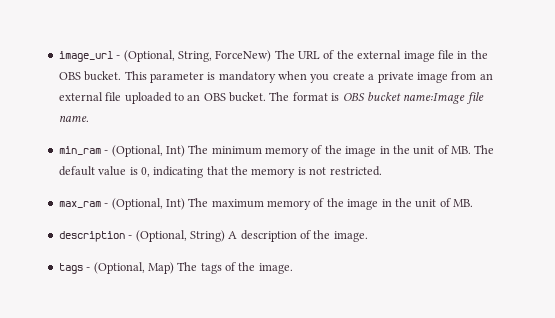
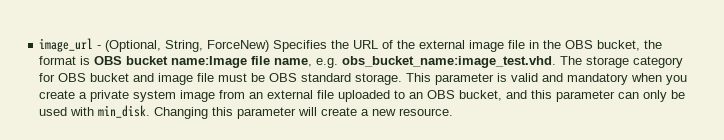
[274,50,295,59] The -> [273,40,350,52] Specifies the
[84,71,122,81] bucket. -> [597,40,663,51] [39,56,684,68] [39,73,403,85] bucket, the format is OBS bucket name:Image file name, e.g. obs_bucket_name:image_test.vhd. The storage category for OBS bucket and image file must be OBS standard storage.
(216, 76) none -> [511,73,564,82] valid and
(414, 77) none -> [133,90,177,102] system
[229,92,484,104] [58,115,89,122] [58,145,495,157] [58,166,382,178] [58,198,473,210] [58,230,368,242] [58,262,293,274] bucket. The format is OBS bucket name:Image file name. // min_ram - (Optional, Int) The minimum memory of the image in the unit of MB. The default value is 0, indicating that the memory is not restricted. // max_ram - (Optional, Int) The maximum memory of the image in the unit of MB. // description - (Optional, String) A description of the image. // tags - (Optional, Map) The tags of the image. -> [459,90,686,102] [39,105,454,119] bucket, and this parameter can only be used with min_disk. Changing this parameter will create a new resource.

